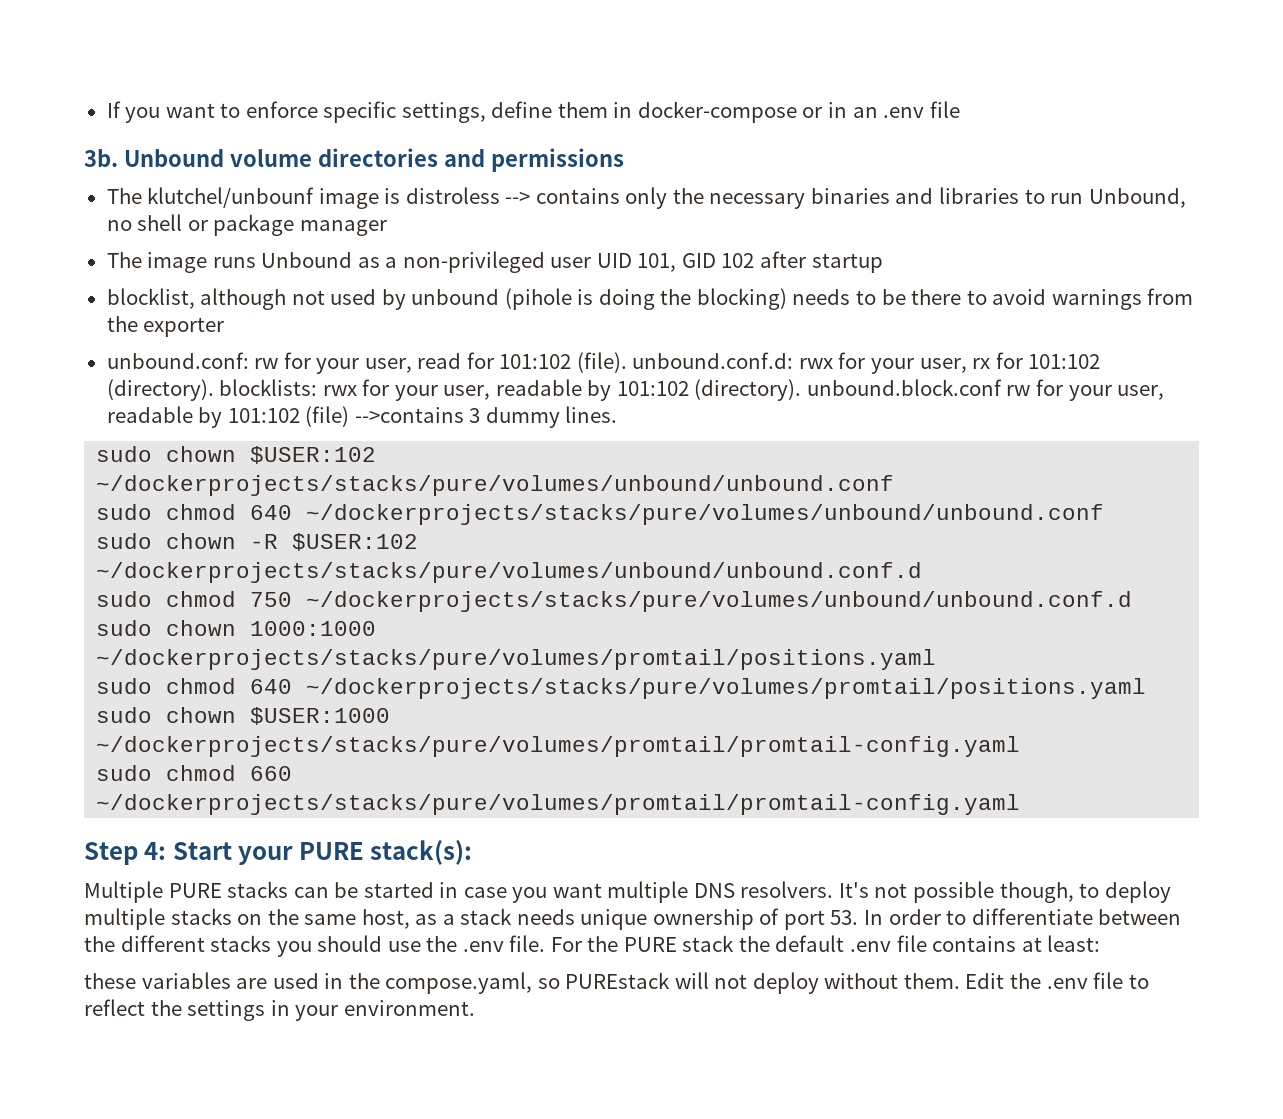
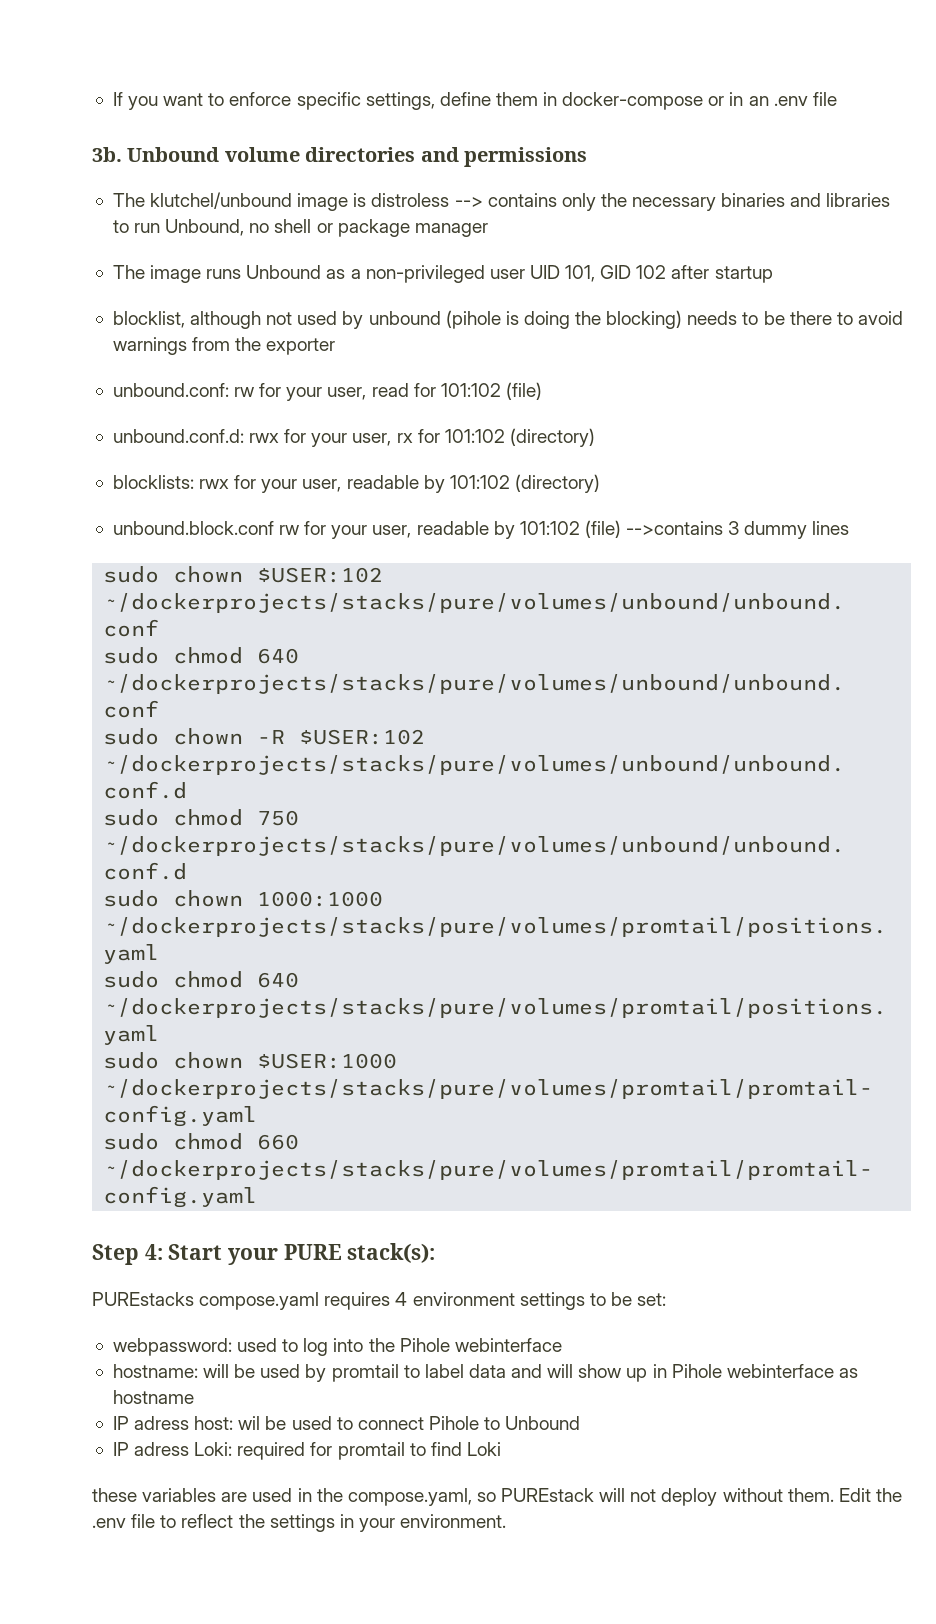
[147,187,315,208] klutchel/unbounf -> [150,192,293,209] klutchel/unbound
[576,352,627,373] (file). -> [505,382,542,400] (file) //
[106,379,214,401] (directory). -> [509,428,595,447] (directory) //
[694,379,802,401] (directory). -> [514,474,600,493] (directory) //
[565,406,618,423] lines. -> [812,521,850,535] lines
[84,881,1171,903] [84,908,1182,930] [84,935,1101,957] Multiple PURE stacks can be started in case you want multiple DNS resolvers. It's not possible though, to deploy multiple stacks on the same host, as a stack needs unique ownership of port 53. In order to differentiate between the different stacks you should use the .env file. For the PURE stack the default .env file contains at least: -> [92,1292,667,1310] [112,1338,562,1356] [112,1364,858,1382] [112,1390,194,1404] [112,1416,581,1430] [112,1442,501,1460] PUREstacks compose.yaml requires 4 environment settings to be set: // webpassword: used to log into the Pihole webinterface // hostname: will be used by promtail to label data and will show up in Pihole webinterface as hostname // IP adress host: wil be used to connect Pihole to Unbound // IP adress Loki: required for promtail to find Loki

